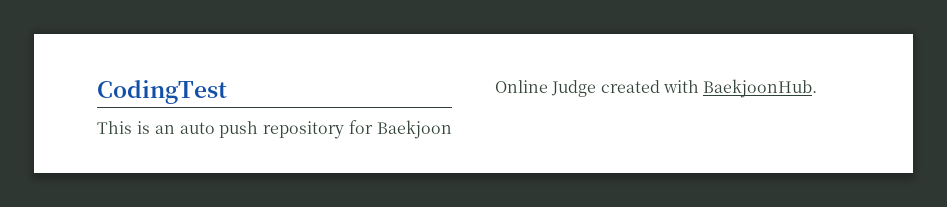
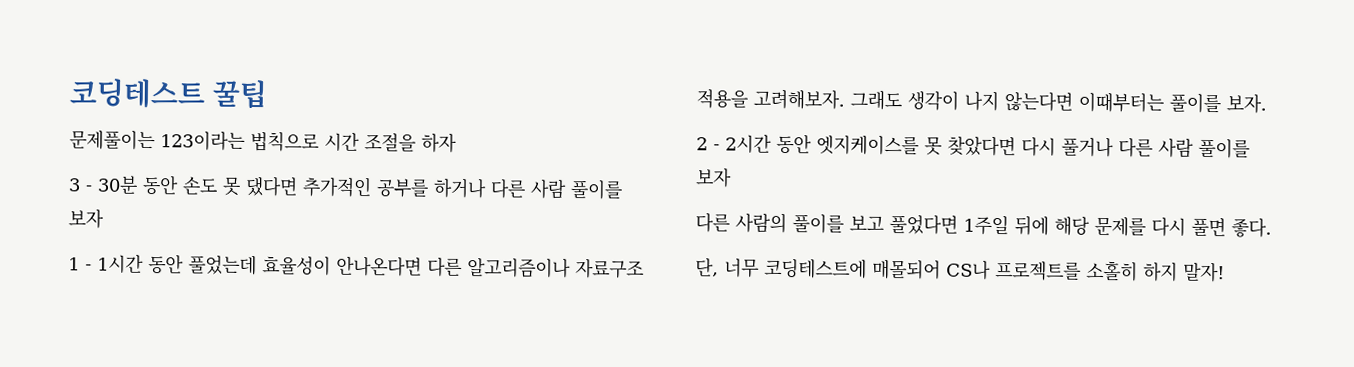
[97,80,227,104] [97,120,452,139] [495,79,818,98] CodingTest // This is an auto push repository for Baekjoon Online Judge created with BaekjoonHub. -> [69,78,267,109] [69,130,457,153] [68,174,623,200] [68,208,104,229] [68,254,644,279] [696,88,1267,114] [696,133,1250,159] [695,167,732,188] [695,212,1272,238] [695,258,1225,283] 코딩테스트 꿀팁 // 문제풀이는 123이라는 법칙으로 시간 조절을 하자 // 3 - 30분 동안 손도 못 댔다면 추가적인 공부를 하거나 다른 사람 풀이를 보자 // 1 - 1시간 동안 풀었는데 효율성이 안나온다면 다른 알고리즘이나 자료구조 적용을 고려해보자. 그래도 생각이 나지 않는다면 이때부터는 풀이를 보자. // 2 - 2시간 동안 엣지케이스를 못 찾았다면 다시 풀거나 다른 사람 풀이를 보자 // 다른 사람의 풀이를 보고 풀었다면 1주일 뒤에 해당 문제를 다시 풀면 좋다. // 단, 너무 코딩테스트에 매몰되어 CS나 프로젝트를 소홀히 하지 말자!

